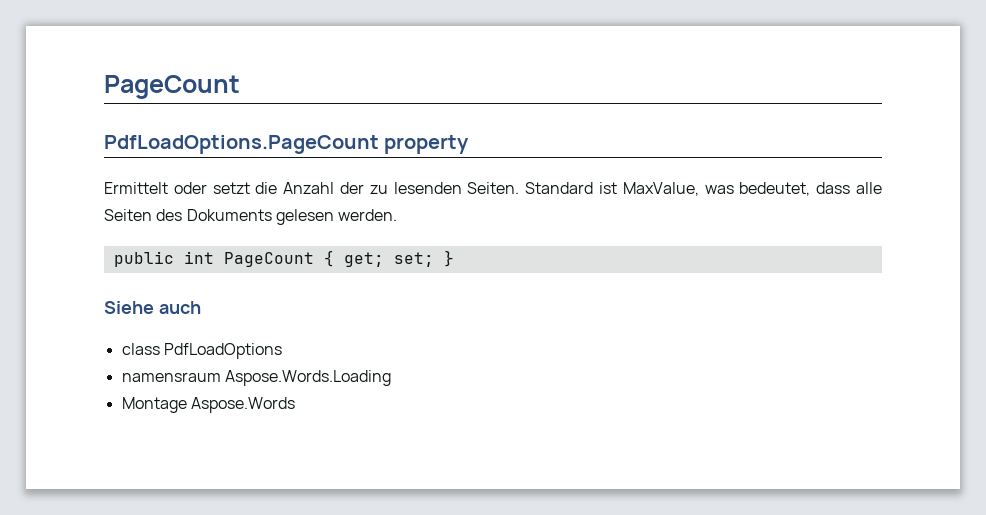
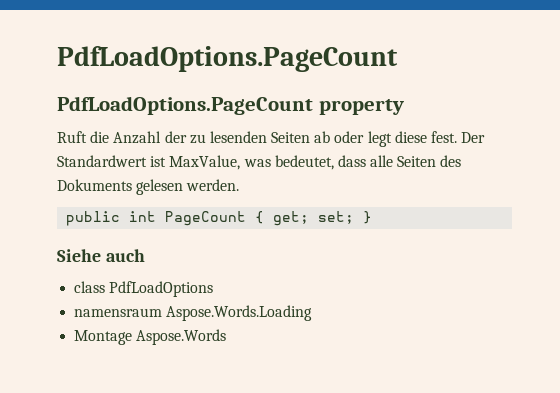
[104,75,240,99] PageCount -> [57,46,398,72] PdfLoadOptions.PageCount
[104,182,250,194] Ermittelt oder setzt -> [57,131,87,143] Ruft
[467,182,594,194] Seiten. Standard -> [271,131,486,147] [57,155,147,167] Seiten ab oder legt diese fest. Der Standardwert

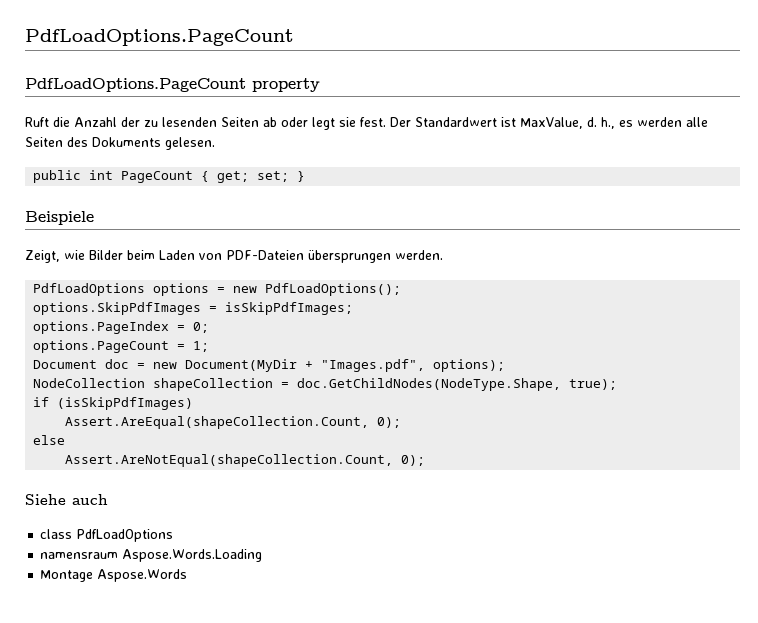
[394,131,427,143] diese -> [339,117,356,127] sie
[243,155,366,170] was bedeutet, dass -> [587,117,682,129] d. h., es werden
[136,179,240,195] gelesen werden. -> [165,137,215,150] gelesen.
(373, 217) none -> [25,211,94,225] [25,250,443,263] [33,283,402,296] [33,302,354,315] [33,321,210,334] [33,340,210,353] [33,359,506,372] [33,378,618,391] [33,397,194,410] [65,416,402,429] [33,435,66,445] [65,454,426,467] // Beispiele // Zeigt, wie Bilder beim Laden von PDF-Dateien übersprungen werden. // PdfLoadOptions options = new PdfLoadOptions(); // options.SkipPdfImages = isSkipPdfImages; // options.PageIndex = 0; // options.PageCount = 1; // Document doc = new Document(MyDir + "Images.pdf", options); // NodeCollection shapeCollection = doc.GetChildNodes(NodeType.Shape, true); // if (isSkipPdfImages) // Assert.AreEqual(shapeCollection.Count, 0); // else // Assert.AreNotEqual(shapeCollection.Count, 0);

